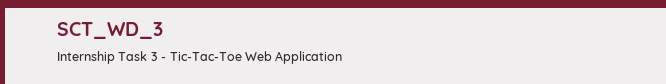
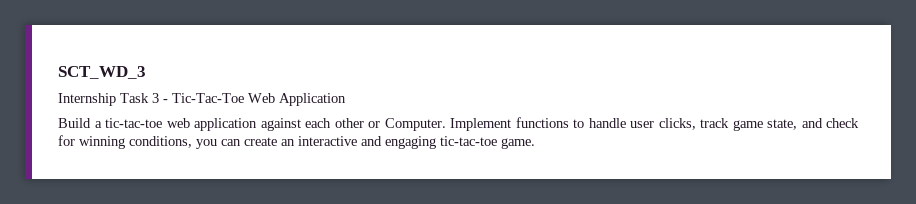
(343, 57) none -> [58,117,859,131] [58,135,535,149] // Build a tic-tac-toe web application against each other or Computer. Implement functions to handle user clicks, track game state, and check for winning conditions, you can create an interactive and engaging tic-tac-toe game.

